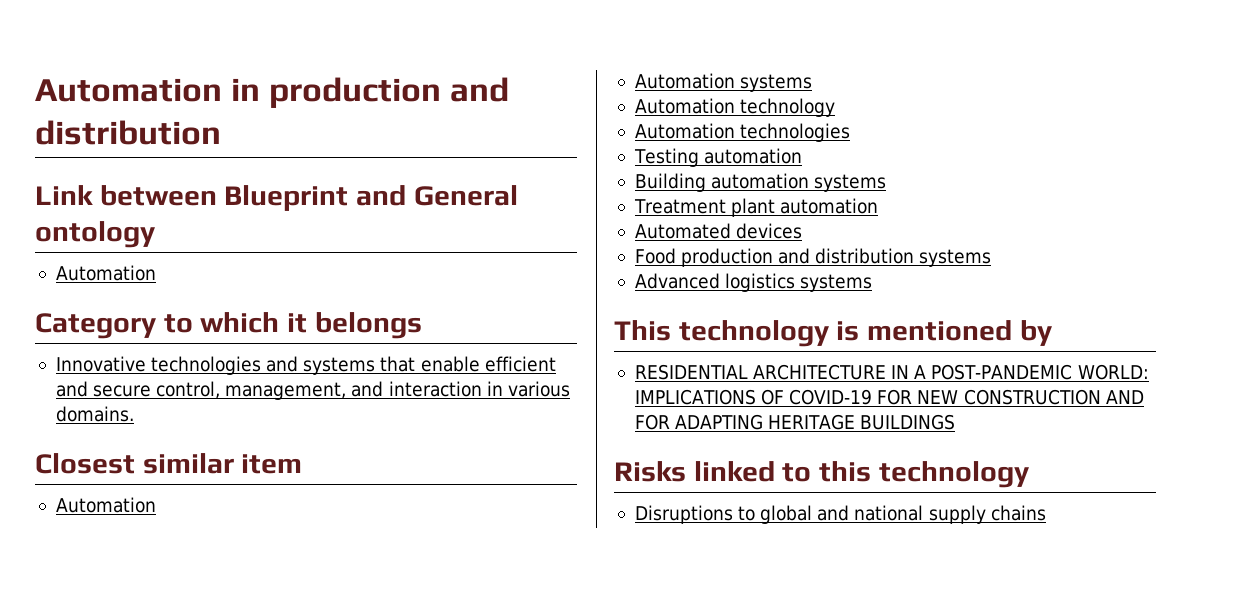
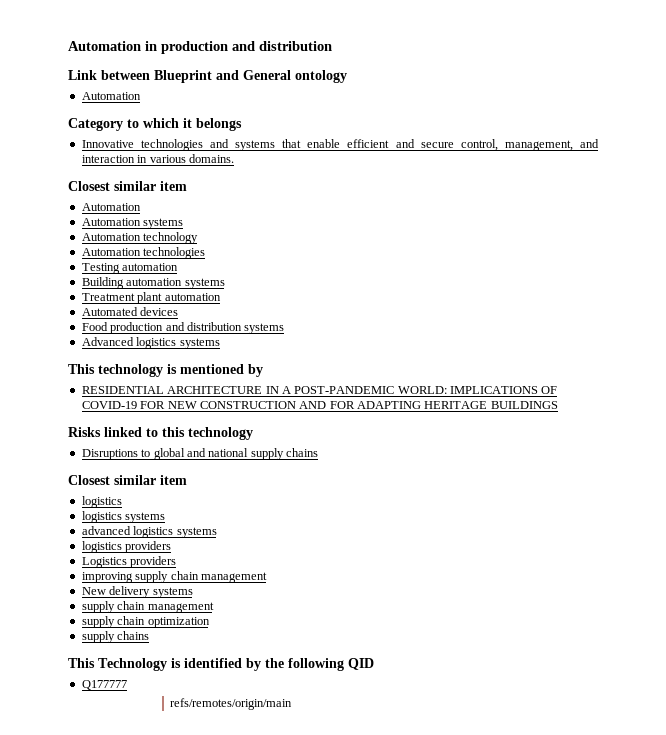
(1046, 513) none -> [68,475,187,485] [81,496,122,508] [81,511,166,523] [81,526,217,538] [81,541,172,553] [81,556,177,568] [81,571,267,583] [81,586,193,598] [81,601,214,613] [81,616,210,628] [81,631,150,643] [68,658,374,671] [81,680,127,690] [170,698,293,710] // Closest similar item // logistics // logistics systems // advanced logistics systems // logistics providers // Logistics providers // improving supply chain management // New delivery systems // supply chain management // supply chain optimization // supply chains // This Technology is identified by the following QID // Q177777 // refs/remotes/origin/main

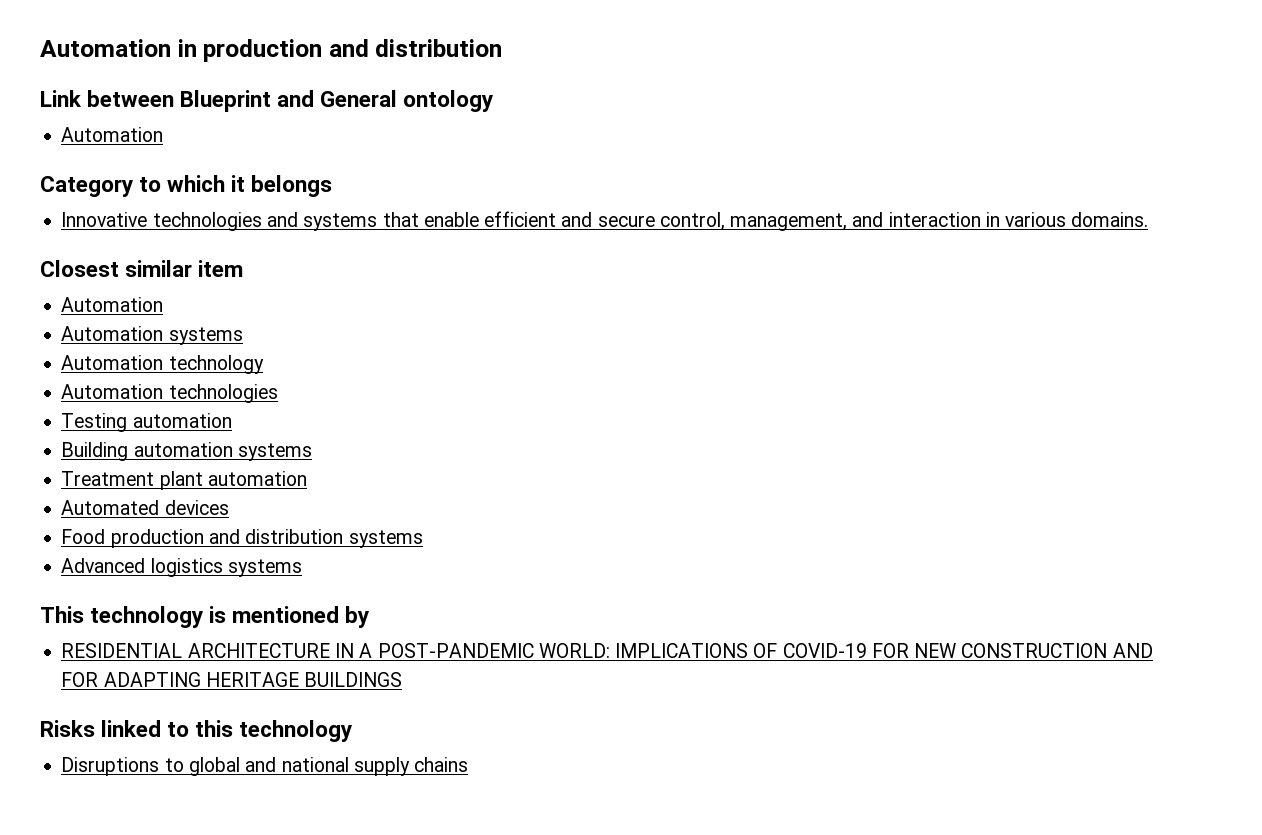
[68,475,187,485] [81,496,122,508] [81,511,166,523] [81,526,217,538] [81,541,172,553] [81,556,177,568] [81,571,267,583] [81,586,193,598] [81,601,214,613] [81,616,210,628] [81,631,150,643] [68,658,374,671] [81,680,127,690] [170,698,293,710] // Closest similar item // logistics // logistics systems // advanced logistics systems // logistics providers // Logistics providers // improving supply chain management // New delivery systems // supply chain management // supply chain optimization // supply chains // This Technology is identified by the following QID // Q177777 // refs/remotes/origin/main -> (469, 764) none

